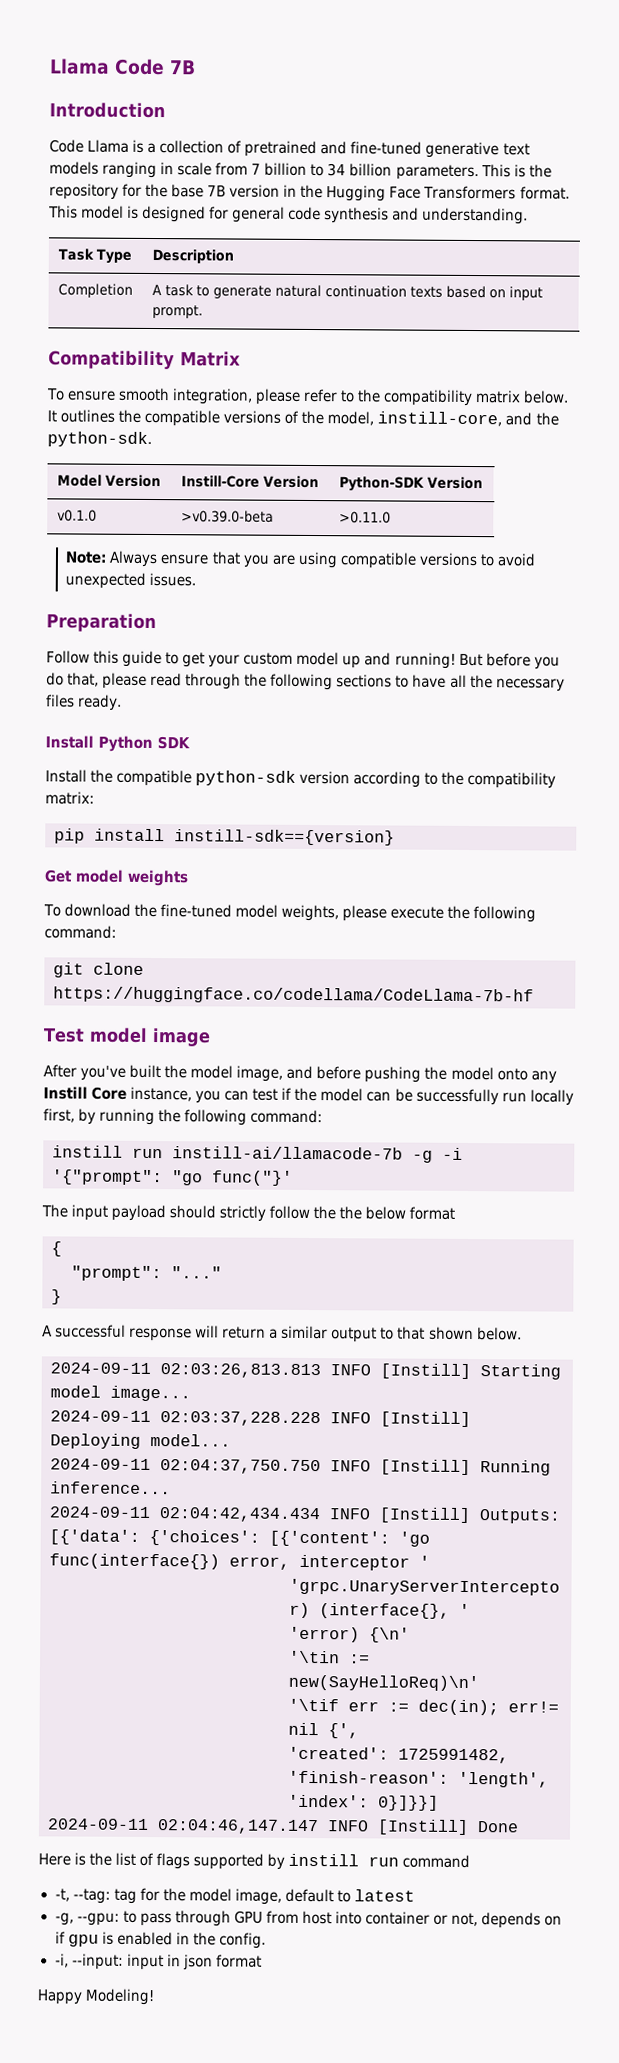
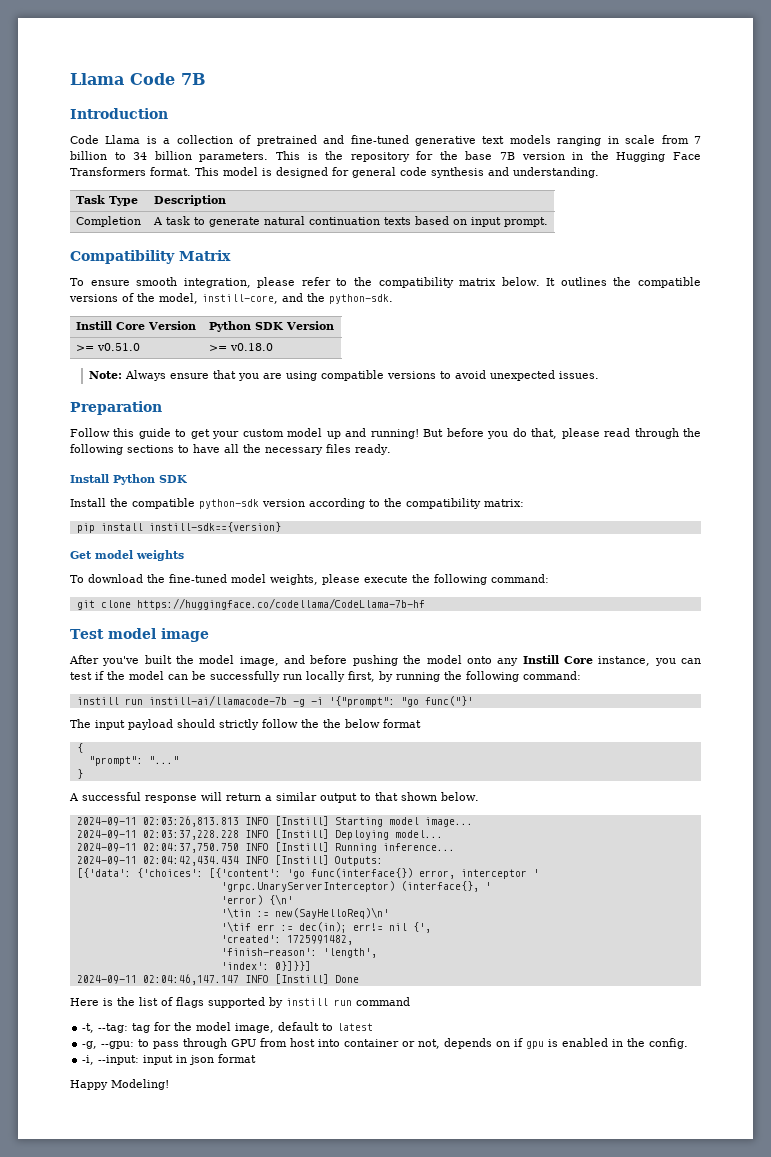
[56,474,161,488] [180,475,319,489] [338,476,483,492] [56,509,97,522] [180,510,274,523] [338,511,391,524] Model Version | Instill-Core Version | Python-SDK Version // v0.1.0 | >v0.39.0-beta | >0.11.0 -> [76,321,197,330] [209,321,335,332] [76,343,141,351] [209,343,274,351] Instill Core Version | Python SDK Version // >= v0.51.0 | >= v0.18.0

